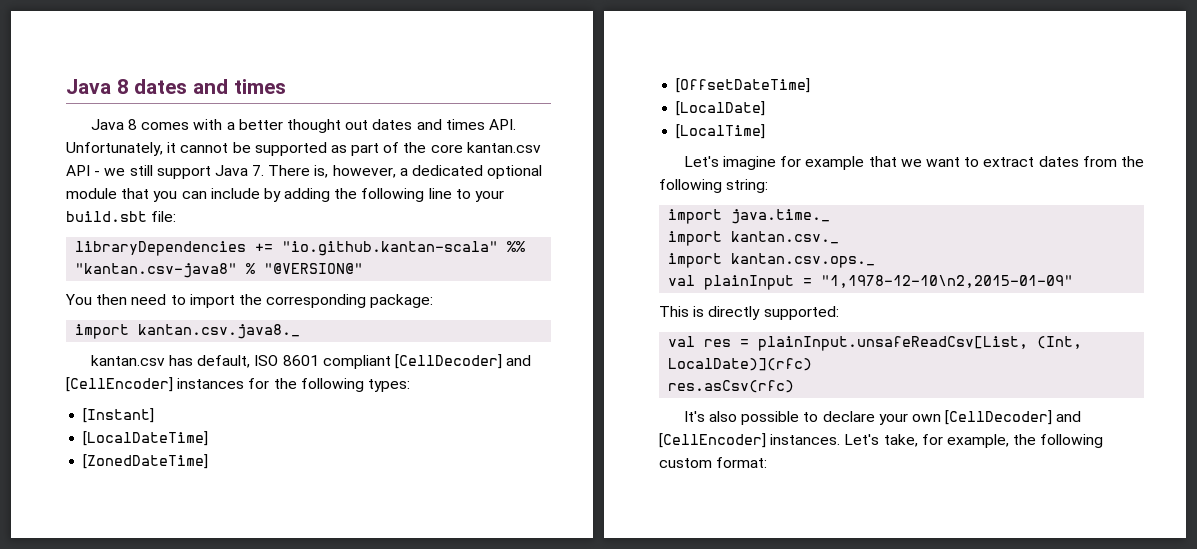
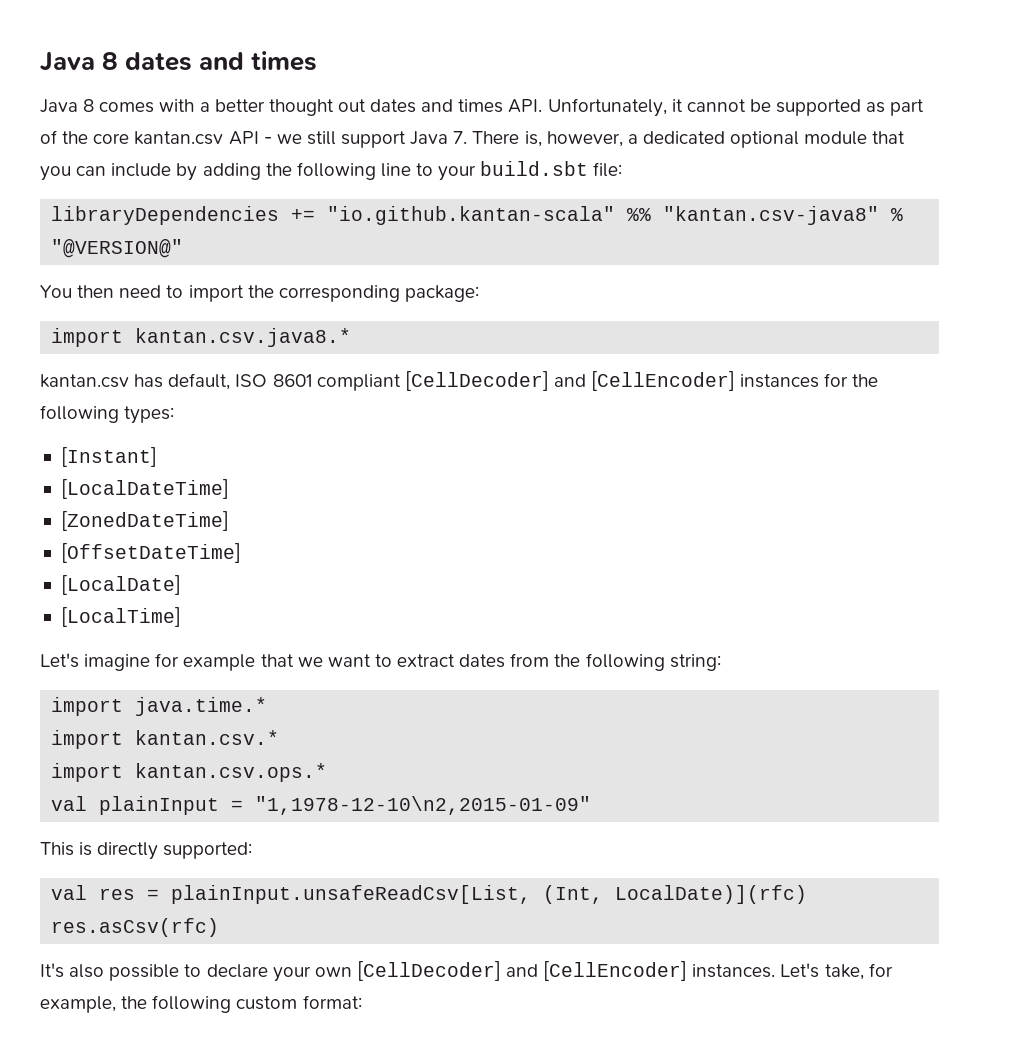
[138,324,301,339] kantan.csv.java8._ -> [135,328,352,347] kantan.csv.java8.*
[731,209,831,224] [668,231,840,246] [668,253,876,268] java.time._ // import kantan.csv._ // import kantan.csv.ops._ -> [135,697,268,716] [51,730,280,749] [51,763,328,782] java.time.* // import kantan.csv.* // import kantan.csv.ops.*

